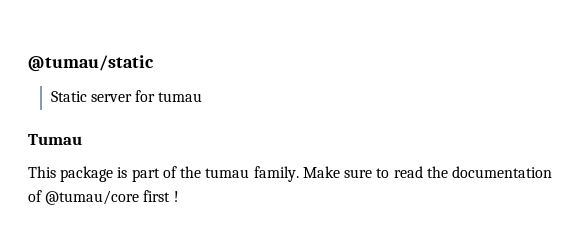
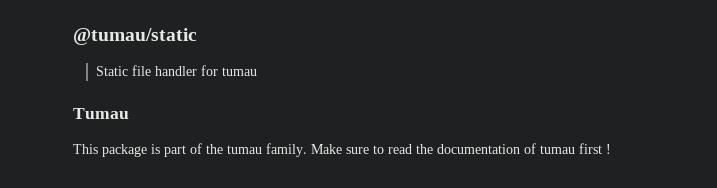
[90,94,132,102] server -> [132,65,198,76] file handler
[45,190,140,205] @tumau/core -> [540,145,575,154] tumau

